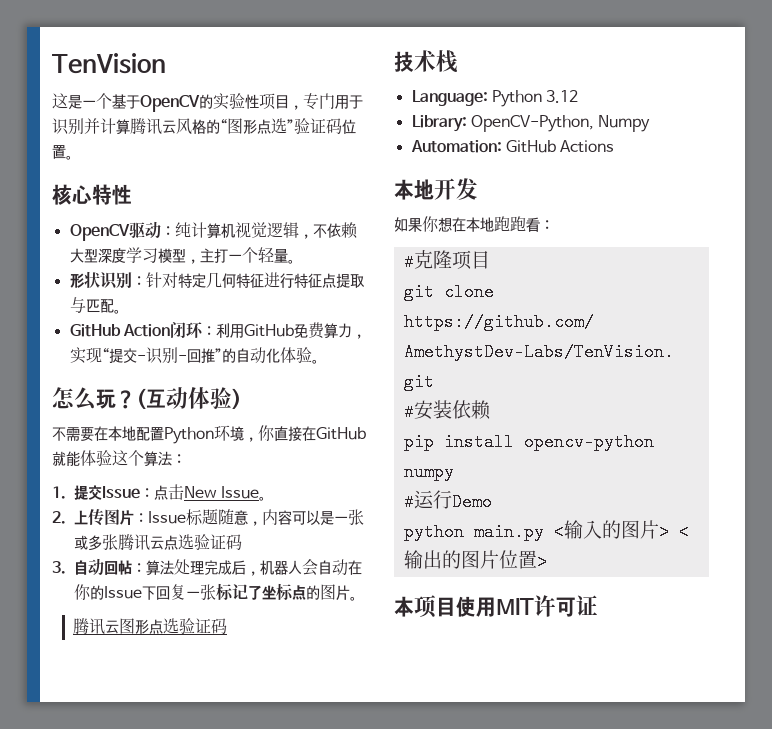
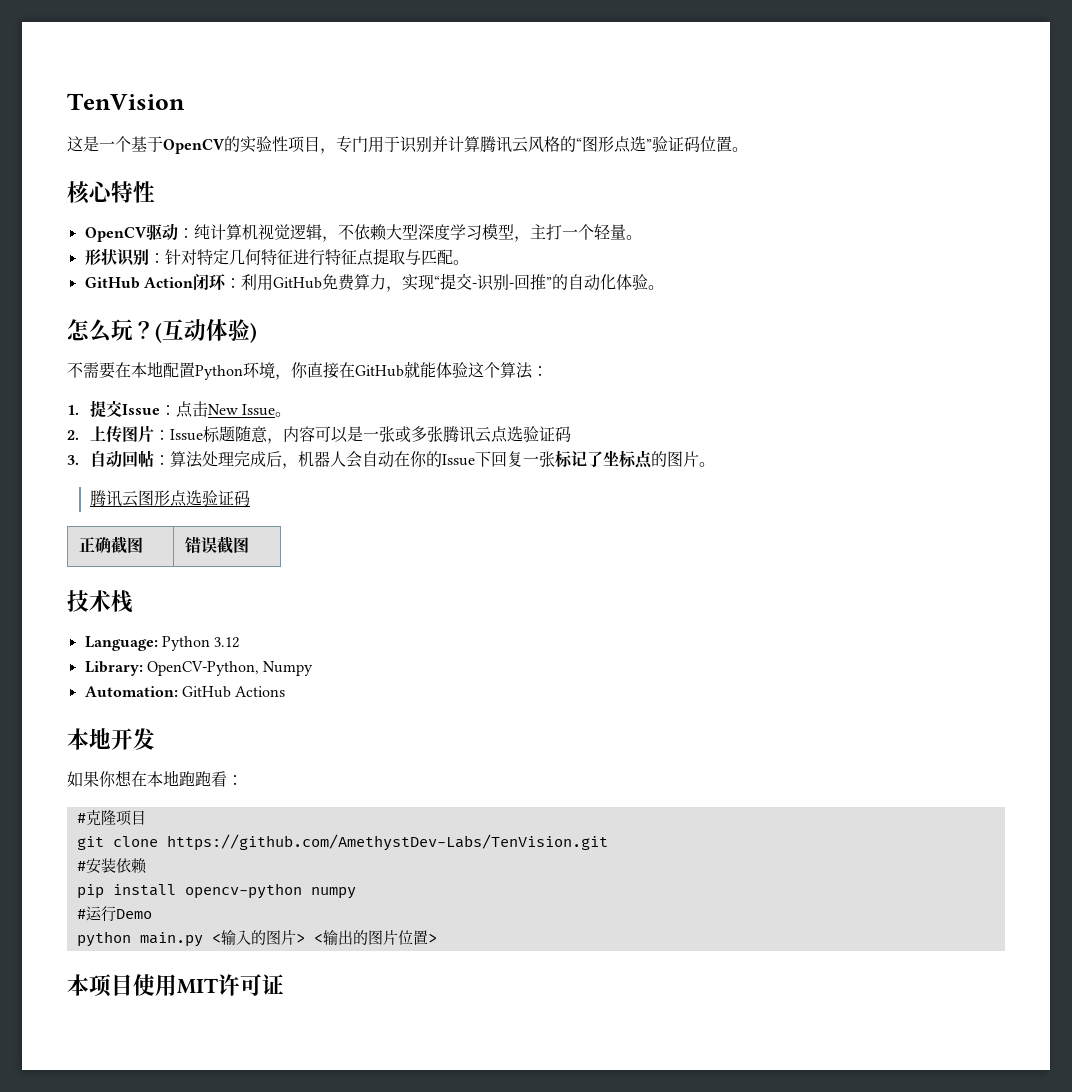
(228, 626) none -> [79,536,144,554] [185,536,250,554] // 正确截图 | 错误截图

